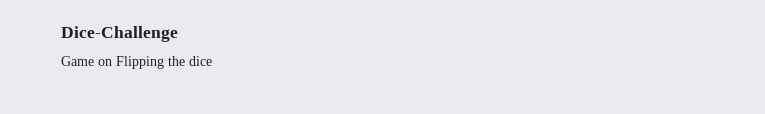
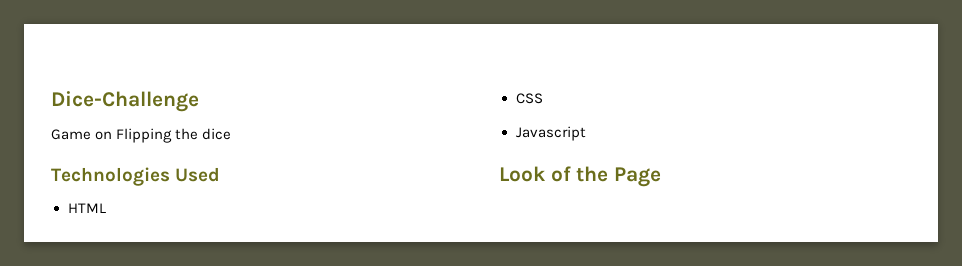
(212, 61) none -> [51,167,221,186] [67,203,106,213] [515,93,543,104] [515,126,586,141] [499,166,662,187] // Technologies Used // HTML // CSS // Javascript // Look of the Page

